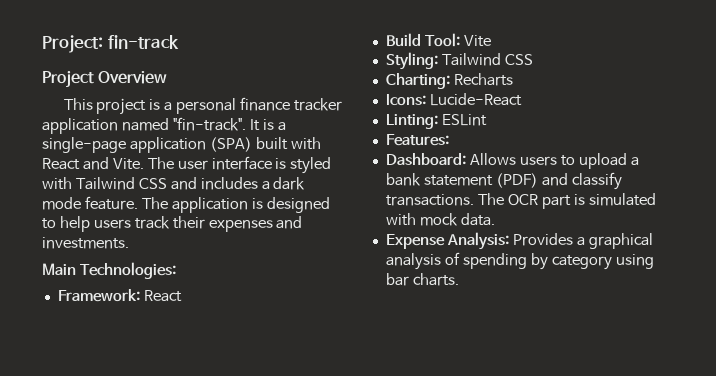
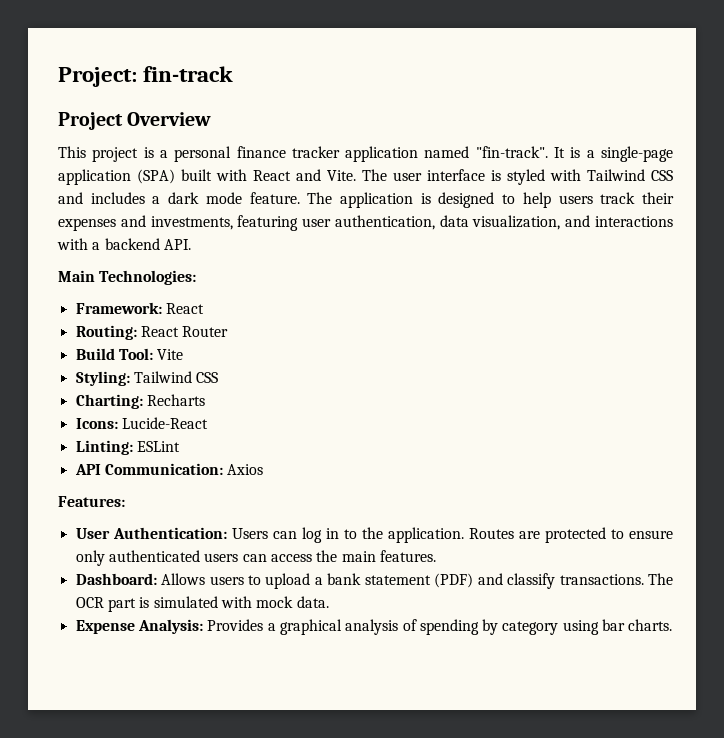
[42,237,129,249] investments. -> [150,215,673,231] [57,238,191,250] investments, featuring user authentication, data visualization, and interactions with a backend API.
(182, 296) none -> [75,325,229,340] // Routing: React Router
[385,134,449,146] Features: -> [74,463,264,475] [58,496,125,507] [75,527,674,543] [75,550,436,566] API Communication: Axios // Features: // User Authentication: Users can log in to the application. Routes are protected to ensure only authenticated users can access the main features.

